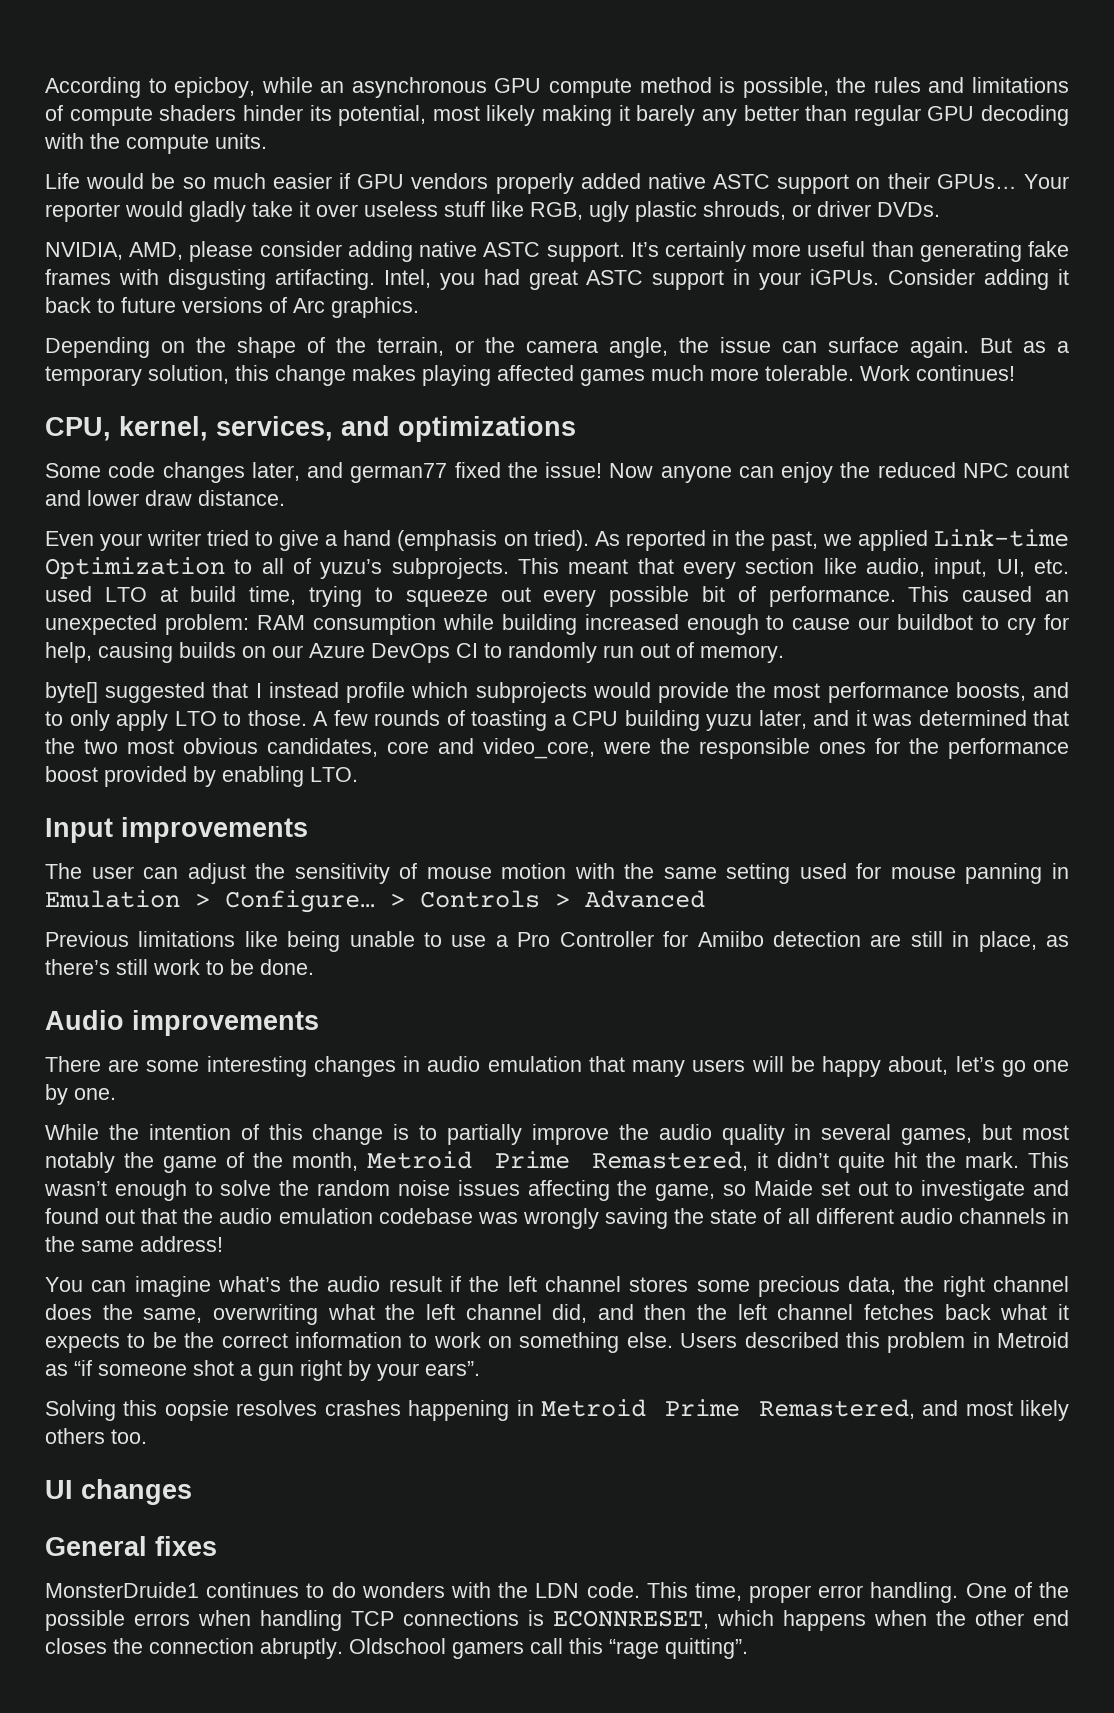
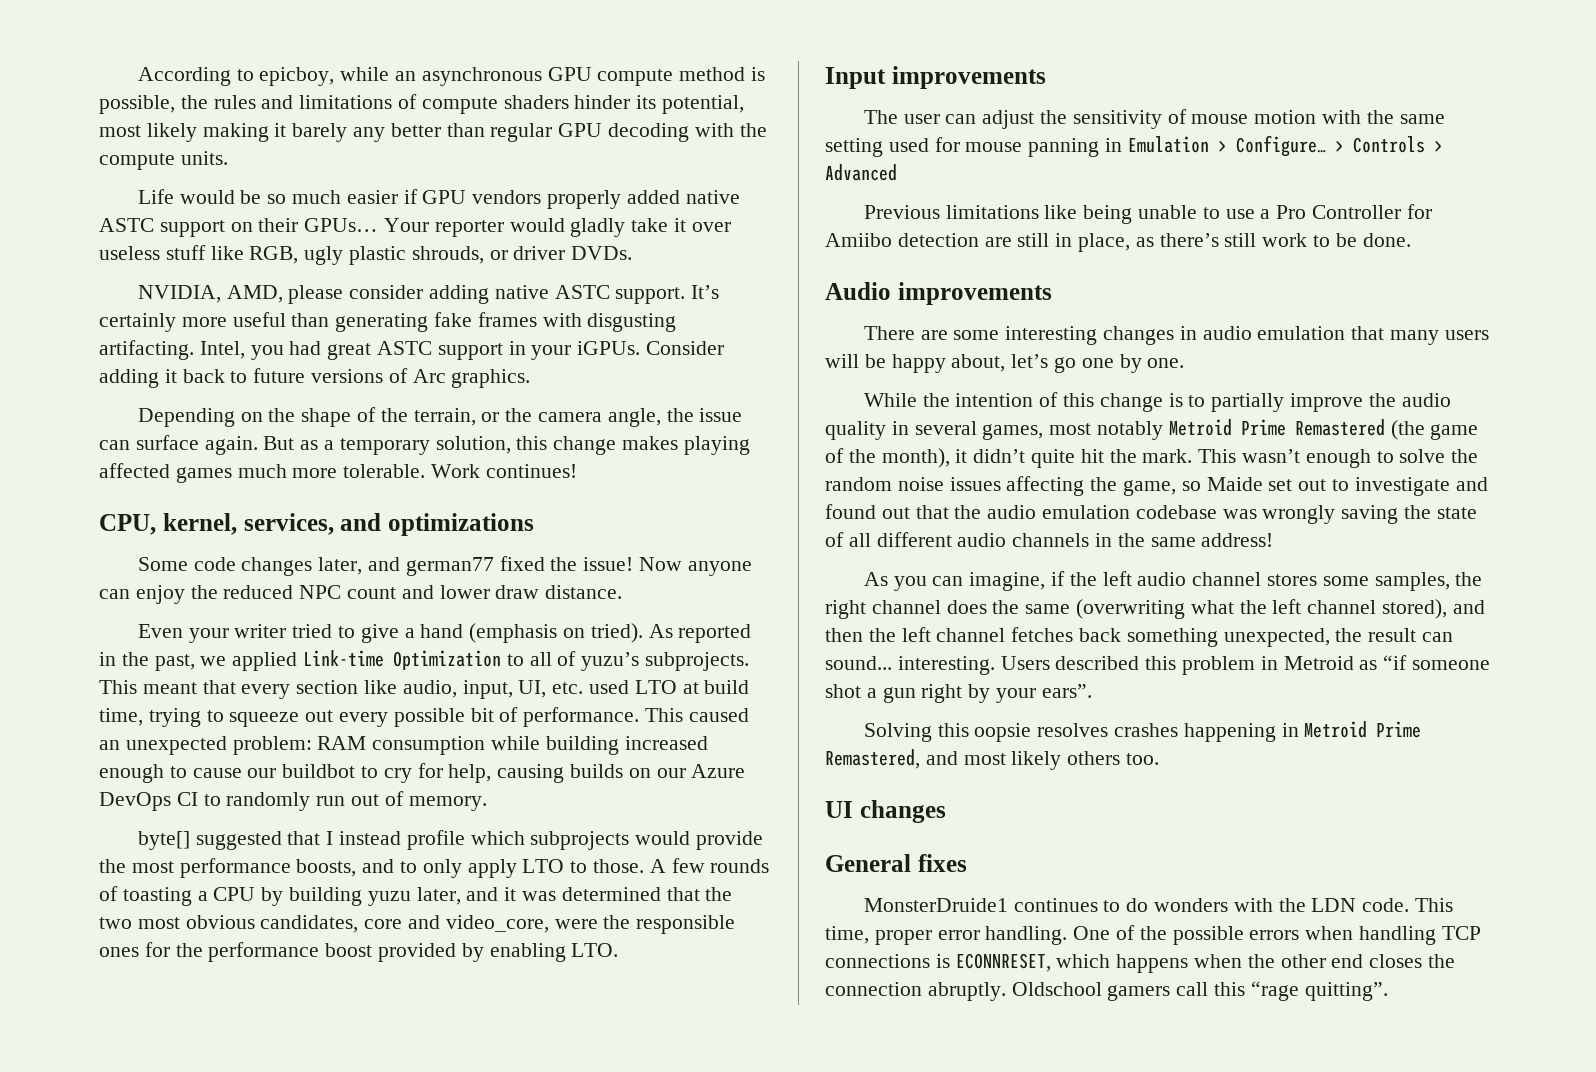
(618, 718) none -> [261,887,284,906] by
[982,1124,1013,1140] but -> (1044, 432) none
[124,1151,748,1173] the game of the month, Metroid Prime Remastered, -> [1168,419,1479,440] [825,448,950,468] Metroid Prime Remastered (the game of the month),
[45,1276,442,1297] You can imagine what’s the audio result -> [863,572,1046,591] As you can imagine,
(537, 1284) none -> [1137,572,1187,586] audio
[757,1276,897,1297] precious data, -> [1374,572,1450,591] samples,
[143,1304,318,1325] same, overwriting -> [1025,599,1186,619] same (overwriting
[552,1304,588,1323] did, -> [1382,599,1448,619] stored),
[1000,1304,1069,1320] [45,1332,673,1353] what it expects to be the correct information to work on something else. -> [1126,628,1454,647] [825,656,995,675] something unexpected, the result can sound... interesting.

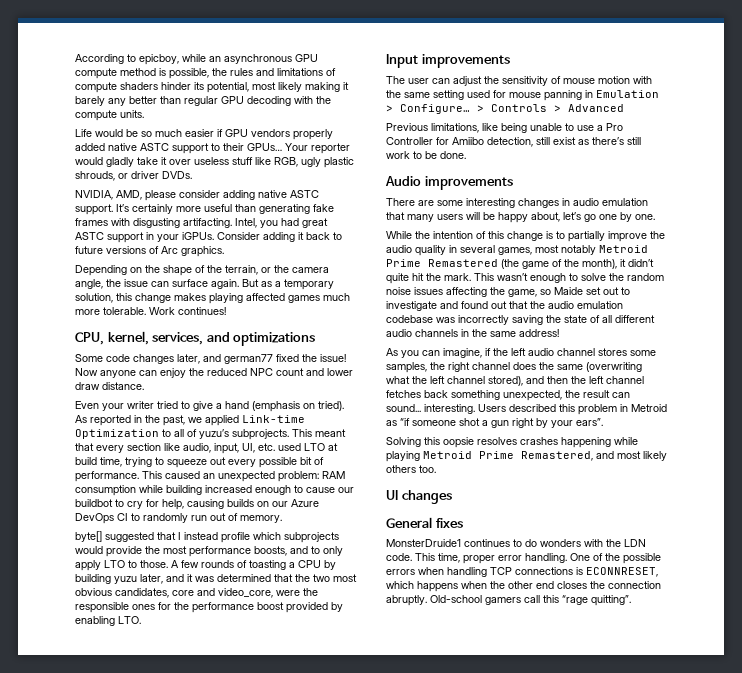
[230,222,253,232] on -> [211,143,220,151] to
[945,205,1039,219] limitations -> [431,123,479,133] limitations,
[897,233,1131,252] detection are still in place, -> [487,137,576,147] detection, still exist
[1262,505,1336,524] wrongly -> [458,315,509,325] incorrectly
[1281,723,1299,737] in -> [614,437,638,445] [386,451,420,462] while playing
[1011,982,1102,996] Oldschool -> [430,595,482,603] Old-school

